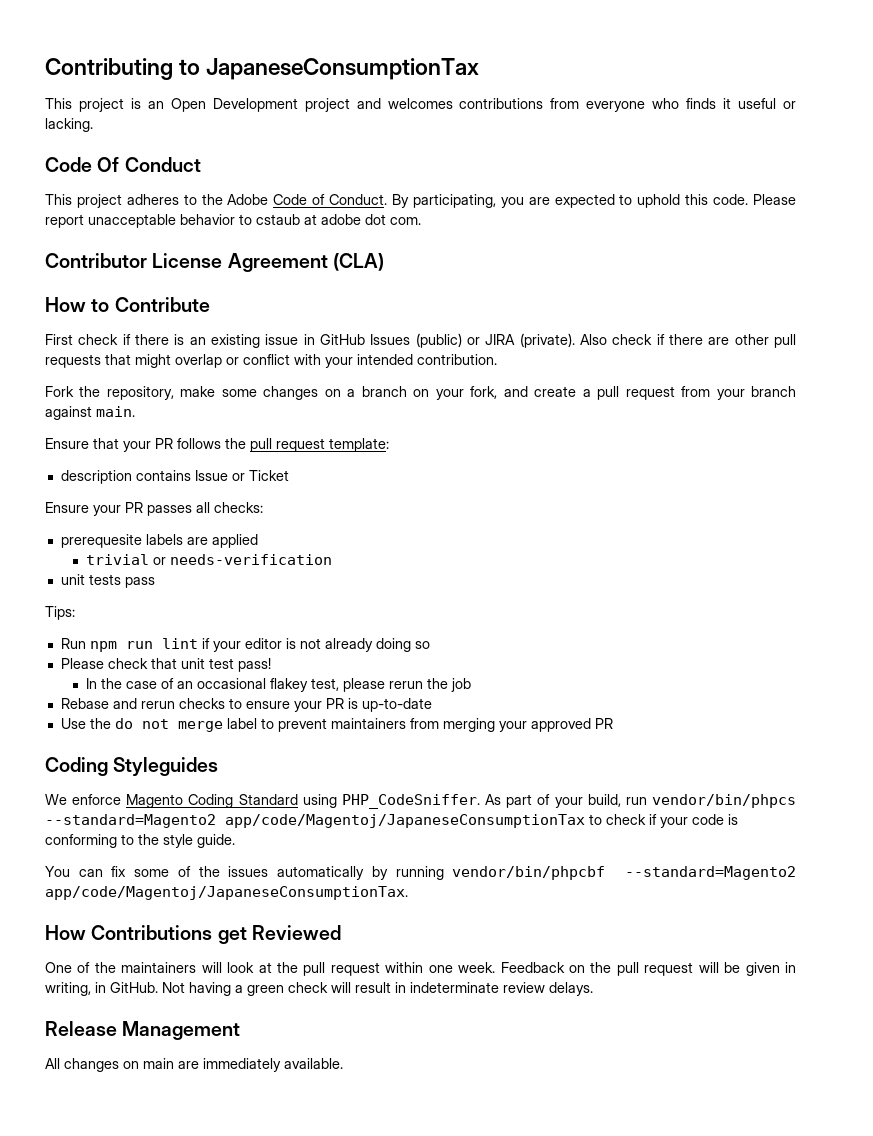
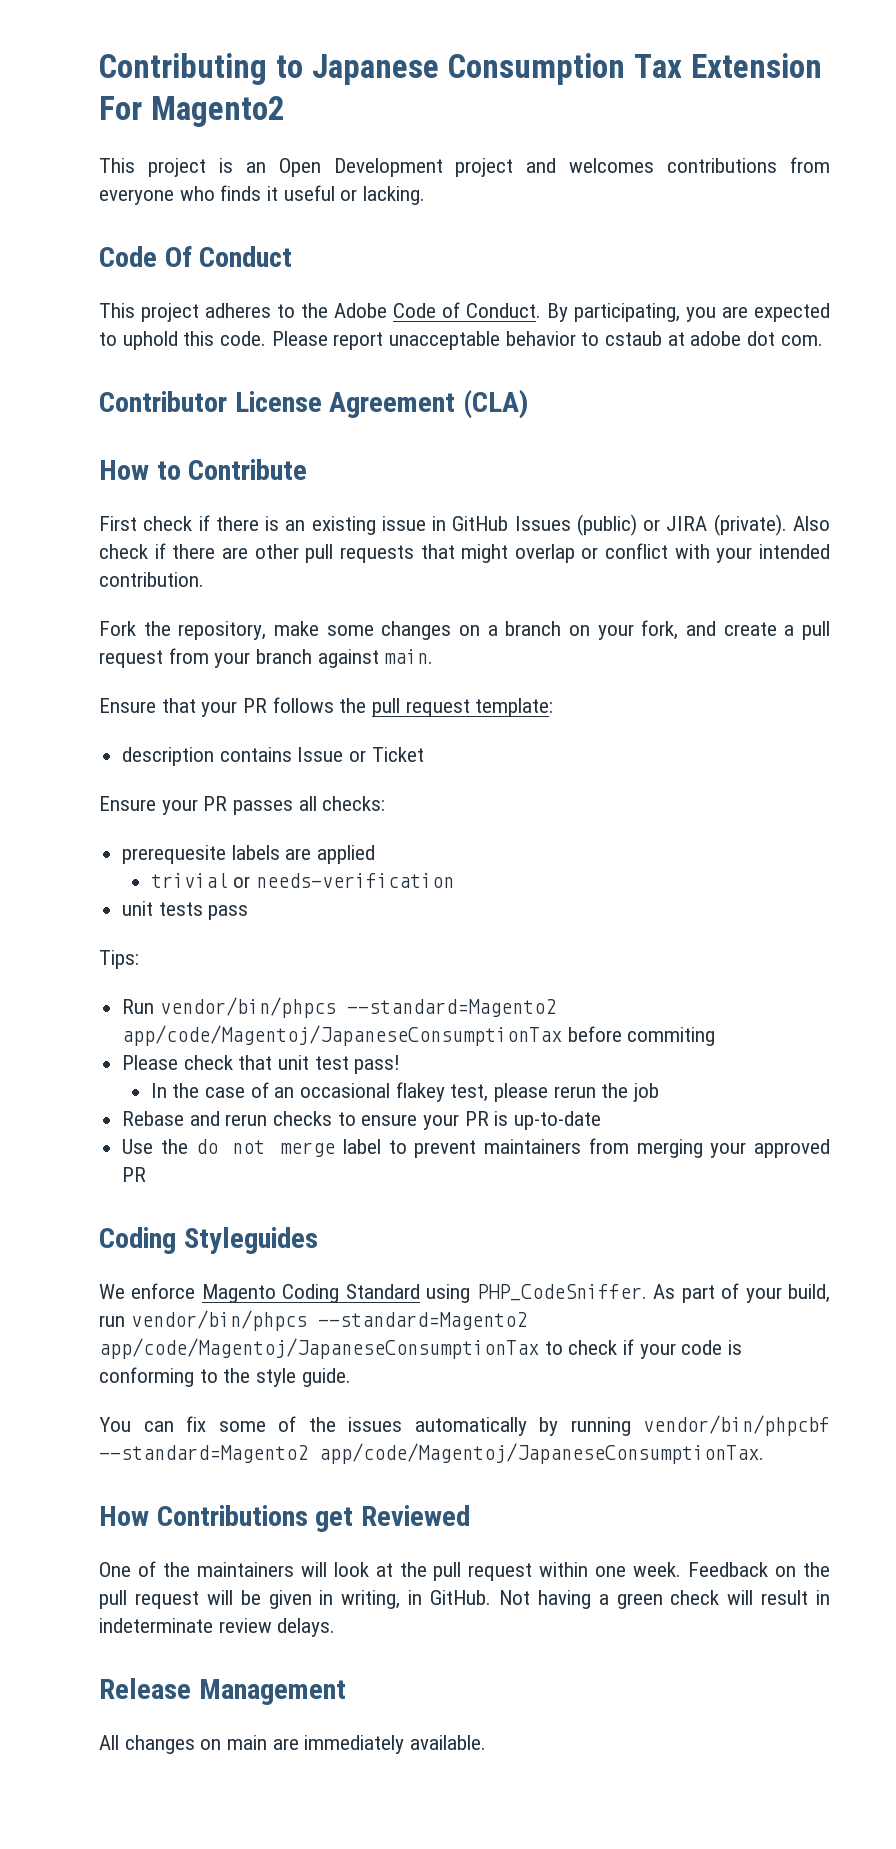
[206,58,480,80] JapaneseConsumptionTax -> [311,53,822,85] [99,96,285,127] Japanese Consumption Tax Extension For Magento2
[89,638,430,652] npm run lint if your editor is not already doing so -> [159,997,556,1018] [122,1025,716,1046] vendor/bin/phpcs --standard=Magento2 app/code/Magentoj/JapaneseConsumptionTax before commiting

